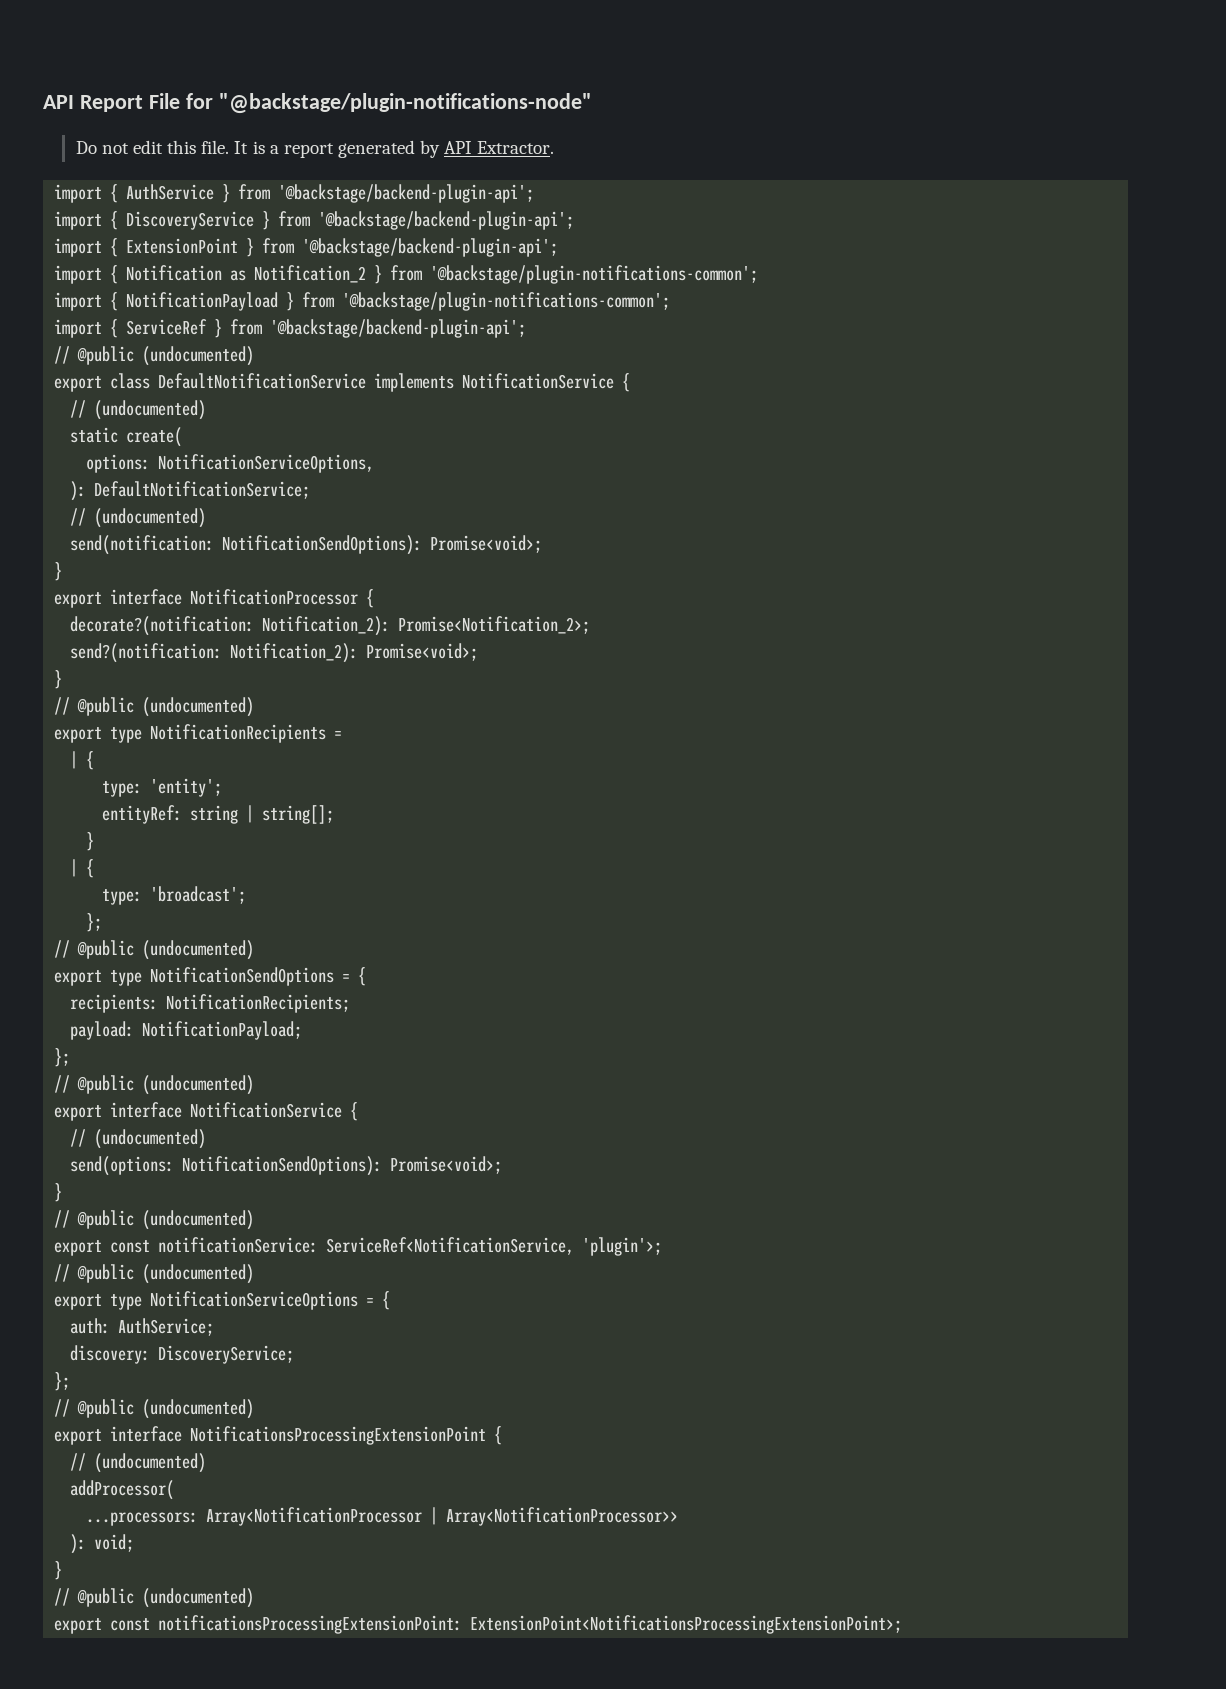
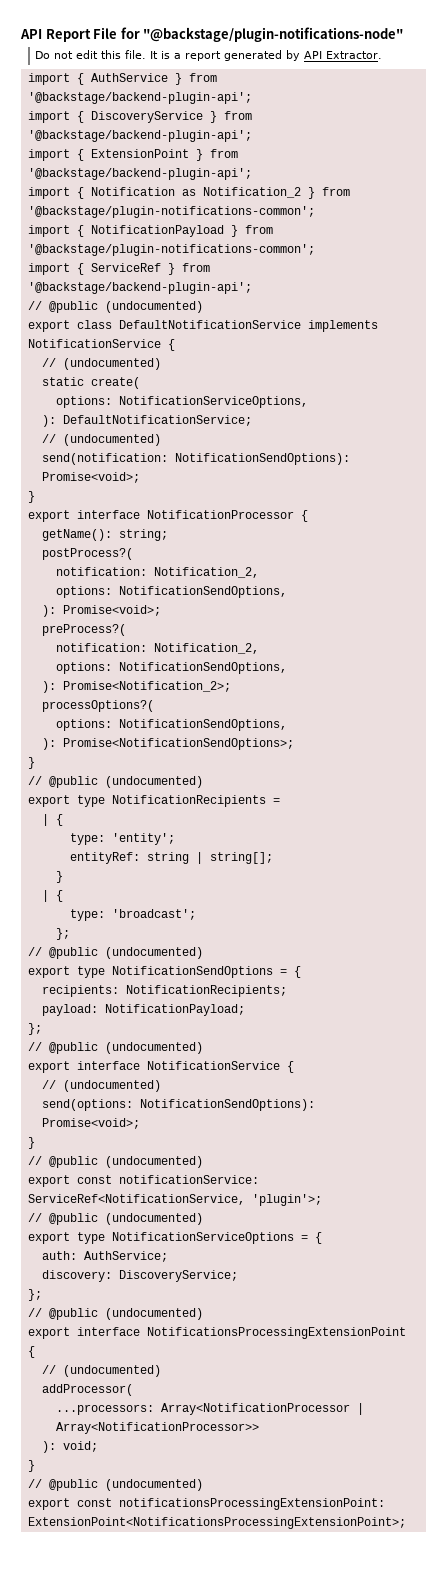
[70,616,591,636] [70,643,479,663] decorate?(notification: Notification_2): Promise<Notification_2>; // send?(notification: Notification_2): Promise<void>; -> [41,529,168,541] [41,548,133,560] [55,567,259,578] [55,586,287,598] [41,605,161,617] [41,624,126,636] [55,643,259,654] [55,662,287,674] [41,681,231,693] [41,700,154,712] [55,719,287,731] [41,738,294,750] getName(): string; // postProcess?( // notification: Notification_2, // options: NotificationSendOptions, // ): Promise<void>; // preProcess?( // notification: Notification_2, // options: NotificationSendOptions, // ): Promise<Notification_2>; // processOptions?( // options: NotificationSendOptions, // ): Promise<NotificationSendOptions>;

